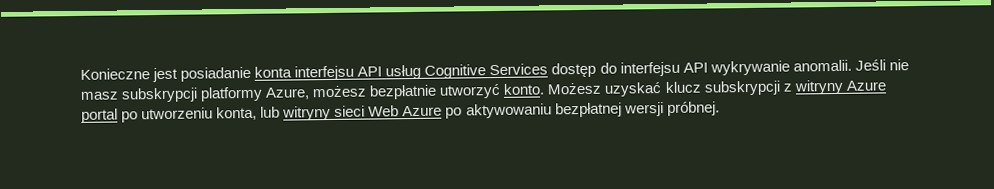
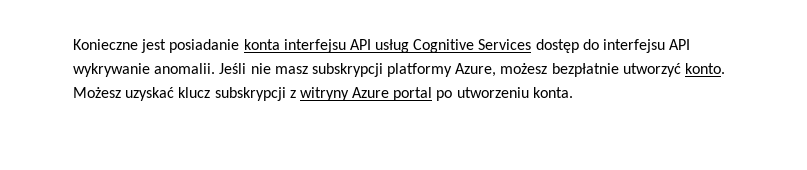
[216,101,720,121] konta, lub witryny sieci Web Azure po aktywowaniu bezpłatnej wersji próbnej. -> [532,87,573,98] konta.

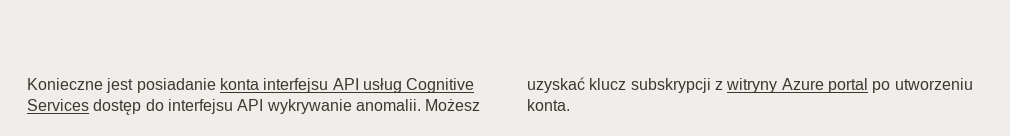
[219,63,726,77] Jeśli nie masz subskrypcji platformy Azure, możesz bezpłatnie utworzyć konto. -> (421, 105) none

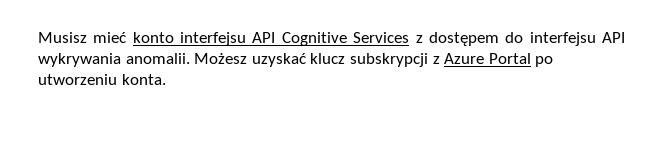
[27,78,402,93] Konieczne jest posiadanie konta interfejsu API usług -> [38,32,276,46] Musisz mieć konto interfejsu API
[93,99,142,115] dostęp -> [415,32,499,46] z dostępem
[266,99,352,114] wykrywanie -> [38,53,121,67] wykrywania
[726,78,868,93] witryny Azure portal -> [444,53,531,64] Azure Portal

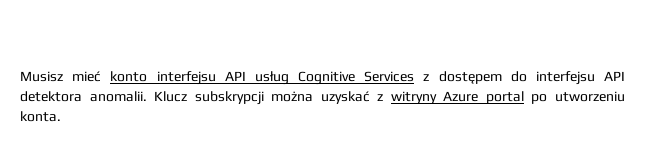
(276, 37) none -> [254,71,289,85] usług
[38,53,531,67] wykrywania anomalii. Możesz uzyskać klucz subskrypcji z Azure Portal -> [20,91,524,105] detektora anomalii. Klucz subskrypcji można uzyskać z witryny Azure portal

